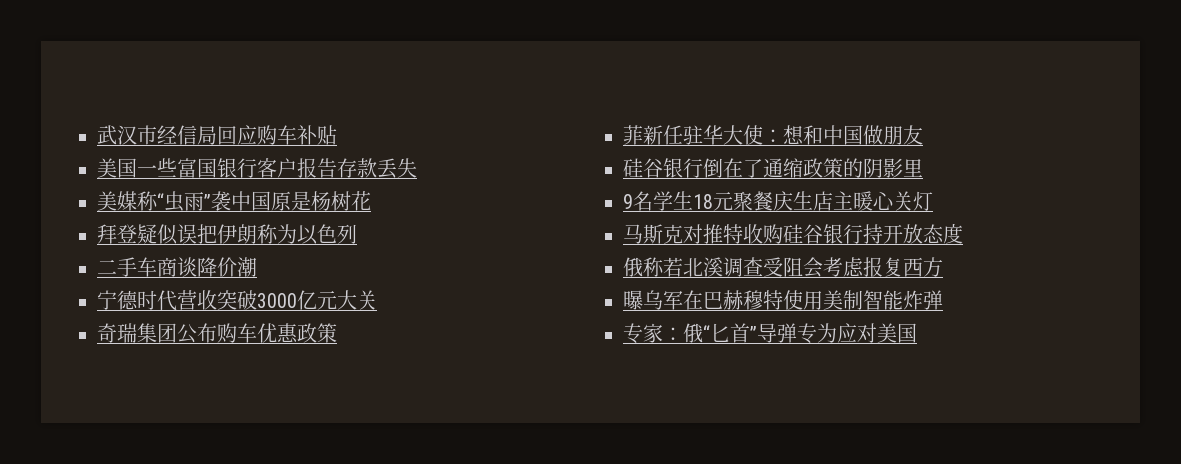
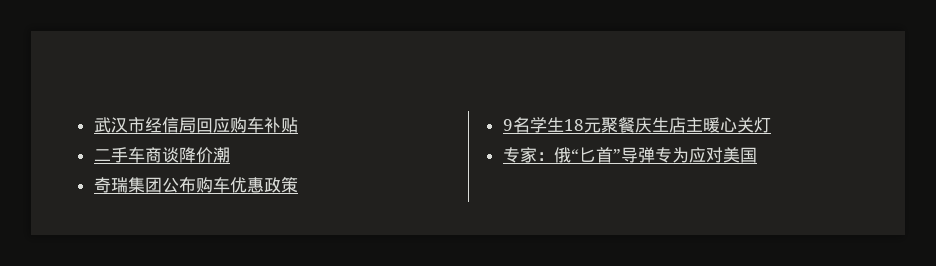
[97,158,417,179] [97,191,371,212] [97,224,357,245] [97,257,257,277] [97,290,377,311] 美国一些富国银行客户报告存款丢失 // 美媒称“虫雨”袭中国原是杨树花 // 拜登疑似误把伊朗称为以色列 // 二手车商谈降价潮 // 宁德时代营收突破3000亿元大关 -> [93,147,230,163] 二手车商谈降价潮
[623,125,923,145] [623,158,923,178] // 菲新任驻华大使：想和中国做朋友 // 硅谷银行倒在了通缩政策的阴影里 -> (298, 185) none
[623,223,963,244] [623,257,943,278] [623,290,943,310] // 马斯克对推特收购硅谷银行持开放态度 // 俄称若北溪调查受阻会考虑报复西方 // 曝乌军在巴赫穆特使用美制智能炸弹 -> (771, 125) none

